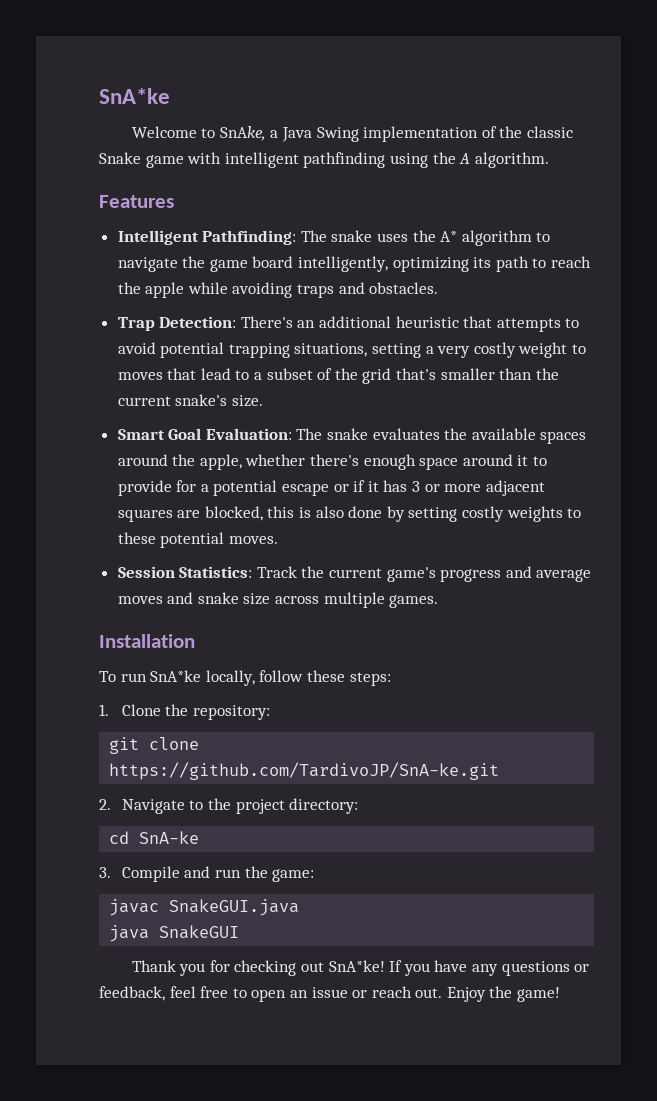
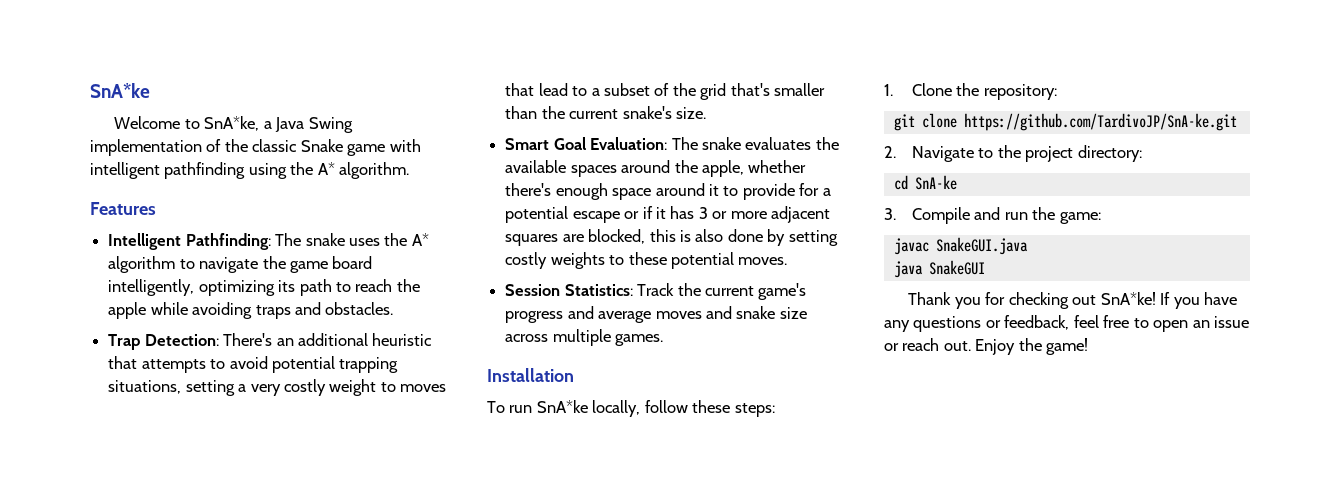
[219,126,266,141] SnAke, -> [204,116,260,131] SnA*ke,
[459,153,471,164] A -> [317,162,335,175] A*

